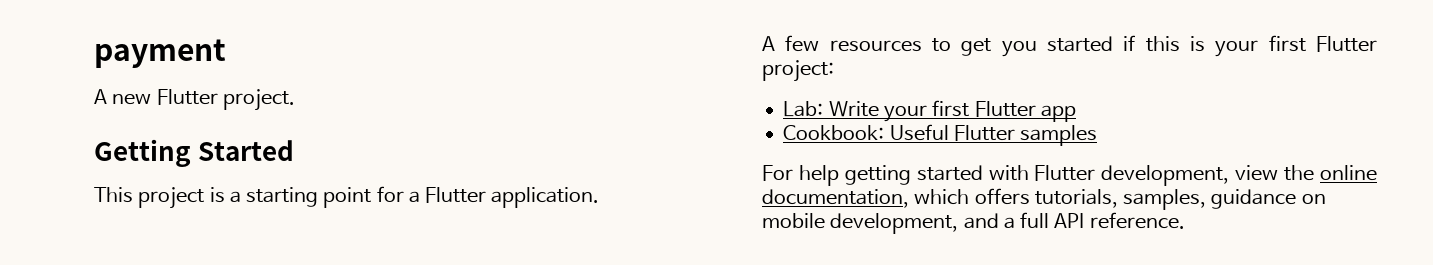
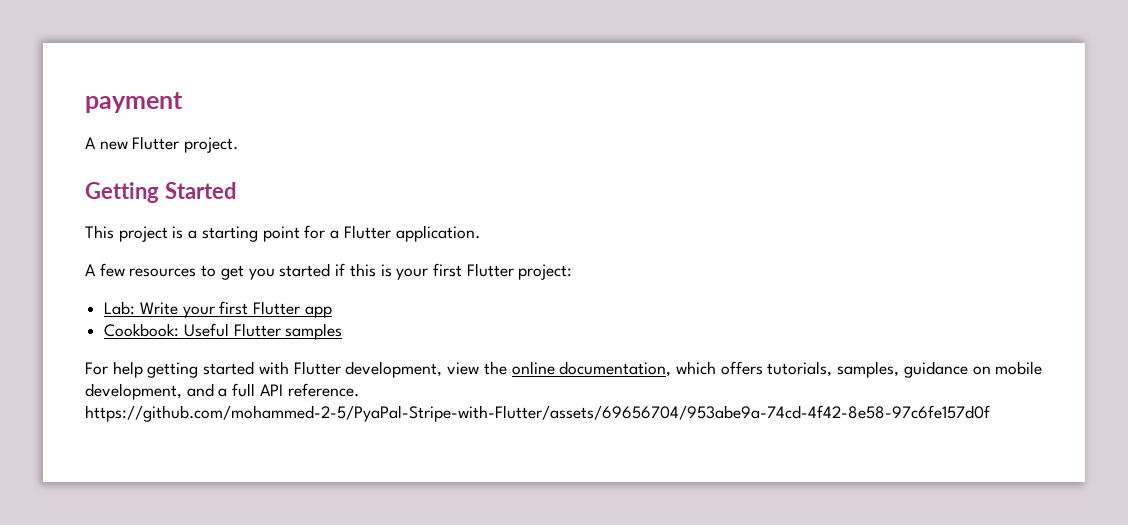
(1185, 220) none -> [85,405,990,422] https://github.com/mohammed-2-5/PyaPal-Stripe-with-Flutter/assets/69656704/953abe9a-74cd-4f42-8e58-97c6fe157d0f

